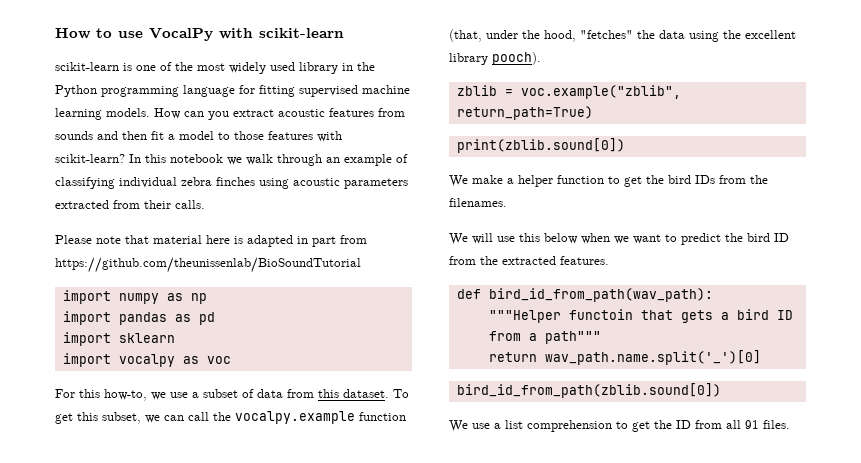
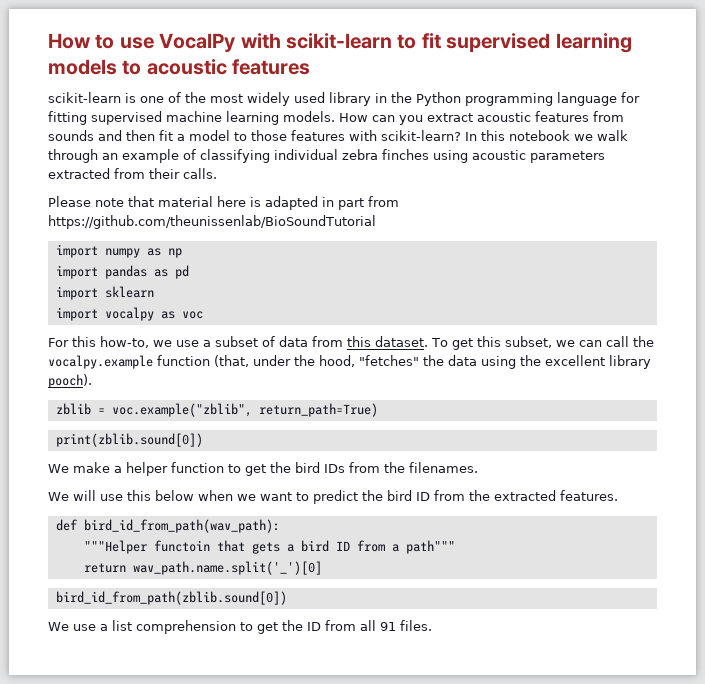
(344, 33) none -> [397,33,632,53] [48,59,311,75] to fit supervised learning models to acoustic features

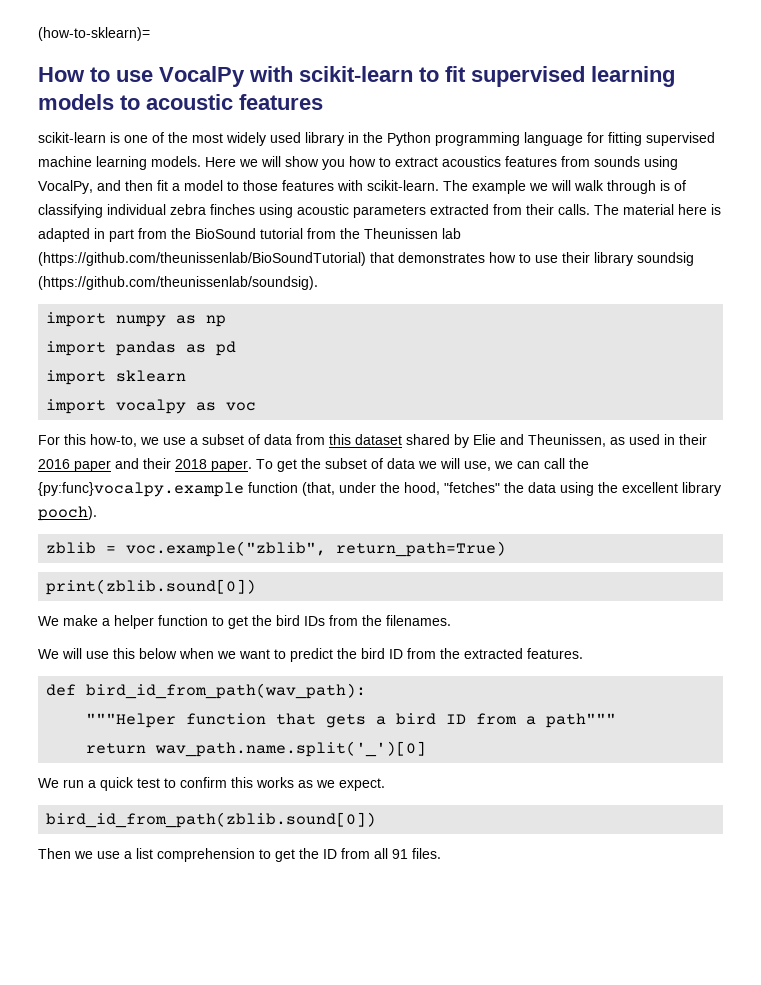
(48, 41) none -> [38,27,150,41] (how-to-sklearn)= //
[339,112,531,125] How can you extract acoustic -> [205,156,501,170] Here we will show you how to extract acoustics
(94, 135) none -> [644,156,678,170] [38,180,93,194] using VocalPy,
[381,130,628,141] [48,149,179,163] scikit-learn? In this notebook we walk through an example -> [367,180,670,194] scikit-learn. The example we will walk through is
[48,196,154,207] // Please note that -> [594,204,619,215] The
[48,215,376,229] https://github.com/theunissenlab/BioSoundTutorial -> [171,228,461,239] [38,252,694,266] [38,276,318,290] the BioSound tutorial from the Theunissen lab (https://github.com/theunissenlab/BioSoundTutorial) that demonstrates how to use their library soundsig (https://github.com/theunissenlab/soundsig).
[375,336,552,350] dataset. To get this subset, -> [355,434,707,448] [38,458,491,472] dataset shared by Elie and Theunissen, as used in their 2016 paper and their 2018 paper. To get the subset of data we will use,
[48,355,153,369] vocalpy.example -> [38,482,244,497] {py:func}vocalpy.example
[153,540,210,552] functoin -> [186,713,267,725] function
(322, 568) none -> [38,777,385,791] // We run a quick test to confirm this works as we expect.
[48,622,69,631] We -> [38,848,93,859] Then we

